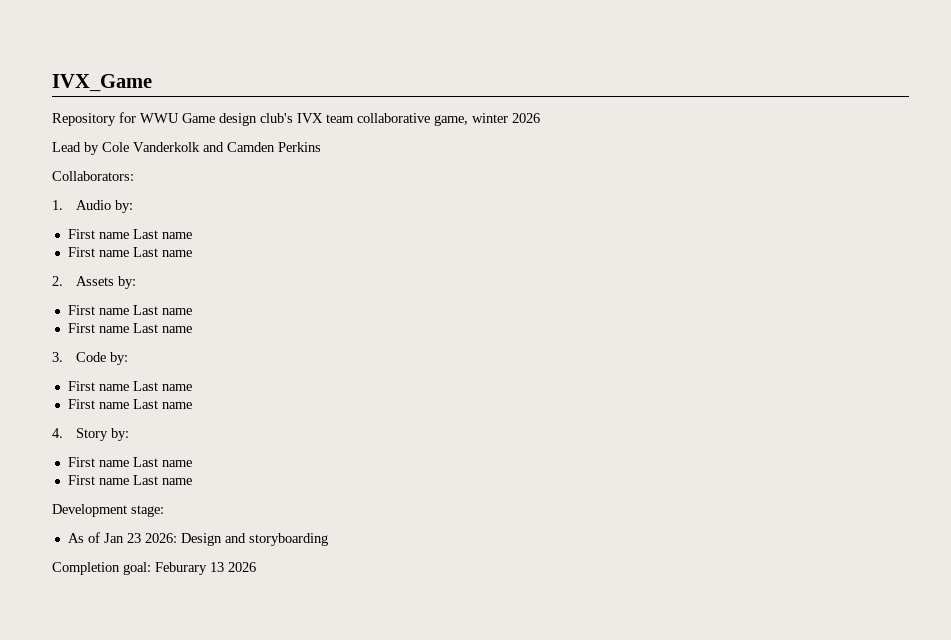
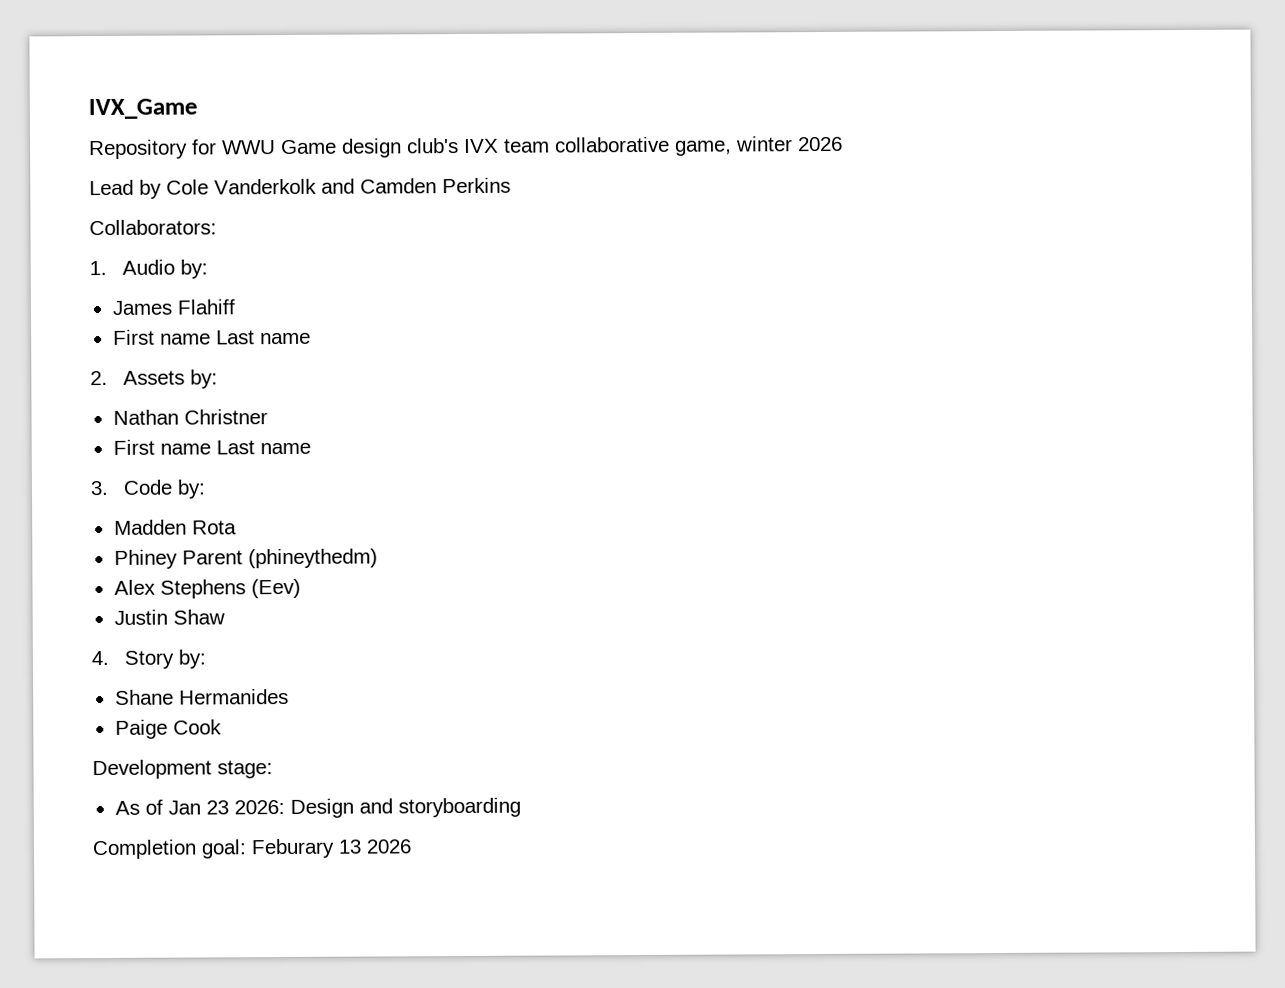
[67,229,192,239] First name Last name -> [111,299,235,315] James Flahiff
[67,305,192,315] First name Last name -> [112,409,268,425] Nathan Christner
[67,381,192,391] [67,399,192,409] [52,428,129,441] [67,457,192,467] [67,475,192,485] First name Last name // First name Last name // 4. Story by: // First name Last name // First name Last name -> [113,519,237,535] [113,548,378,569] [113,578,301,599] [113,609,225,625] [91,649,206,669] [114,688,289,705] [114,719,222,739] Madden Rota // Phiney Parent (phineythedm) // Alex Stephens (Eev) // Justin Shaw // 4. Story by: // Shane Hermanides // Paige Cook

